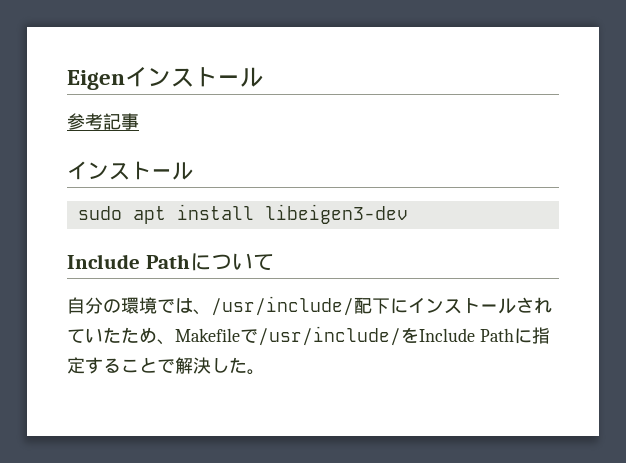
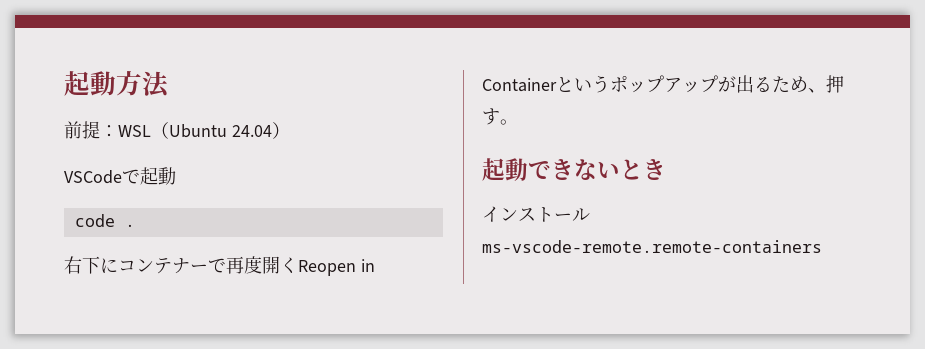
[67,67,263,90] [67,113,139,130] [67,161,193,180] [77,204,408,224] [67,253,274,271] [67,296,552,316] [67,326,550,346] [67,357,265,375] Eigenインストール // 参考記事 // インストール // sudo apt install libeigen3-dev // Include Pathについて // 自分の環境では、/usr/include/配下にインストールされていたため、Makefileで/usr/include/をInclude Pathに指定することで解決した。 -> [64,71,170,98] [64,121,290,139] [64,167,176,185] [74,214,135,227] [64,256,375,276] [482,75,844,93] [482,108,518,125] [482,158,666,181] [482,206,590,223] [482,240,822,253] 起動方法 // 前提：WSL（Ubuntu 24.04） // VSCodeで起動 // code . // 右下にコンテナーで再度開くReopen in Containerというポップアップが出るため、押す。 // 起動できないとき // インストールms-vscode-remote.remote-containers

